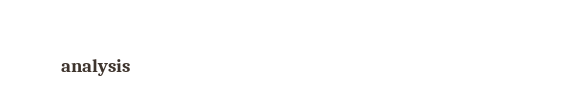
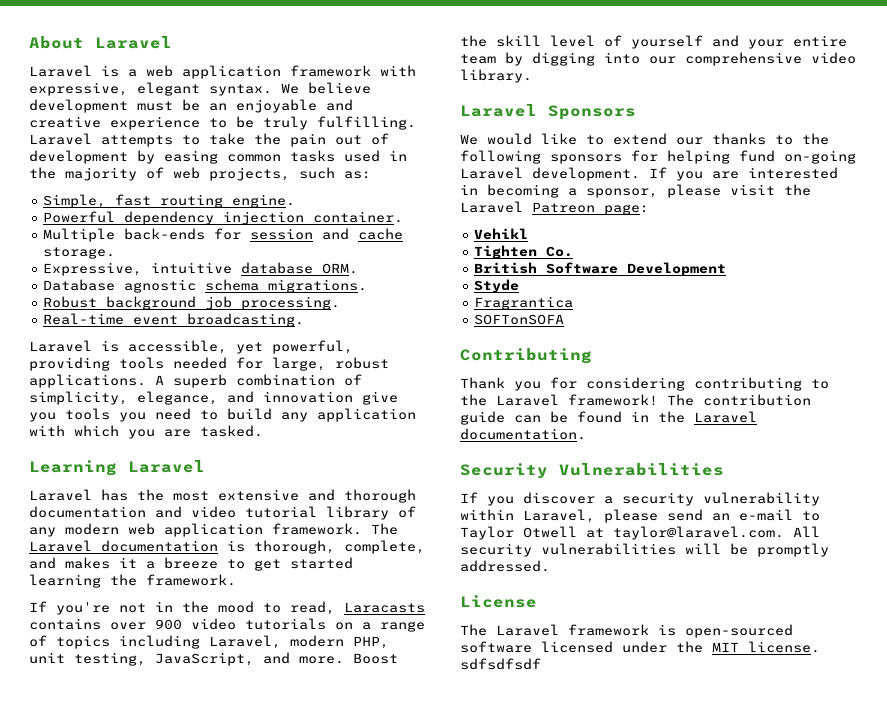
[61,59,130,76] analysis -> [29,36,172,49] [29,65,416,79] [29,82,371,96] [29,99,353,113] [29,116,416,130] [29,133,389,147] [29,150,407,164] [29,167,371,181] [43,194,296,208] [43,211,404,225] [43,228,404,242] [43,247,116,259] [43,262,359,276] [43,279,368,293] [43,296,341,310] [43,313,305,327] [29,340,353,354] [29,357,389,371] [29,374,362,388] [29,391,398,405] [29,408,416,422] [29,425,263,439] [29,460,205,476] [29,489,416,503] [29,506,416,520] [29,523,398,537] [29,540,425,554] [29,557,353,571] [29,574,236,588] [29,601,425,615] [29,618,425,632] [29,635,389,649] [29,652,398,666] [460,35,847,49] [460,52,856,66] [460,69,532,83] [460,104,636,120] [460,133,829,145] [460,150,856,164] [460,167,838,181] [460,184,811,198] [460,201,649,215] [474,228,529,240] [474,245,574,259] [474,262,727,276] [474,279,520,293] [474,296,574,310] [474,314,565,325] [460,348,592,364] [460,377,829,391] [460,394,811,406] [460,411,757,425] [460,428,586,440] [460,463,724,479] [460,492,820,506] [460,509,820,523] [460,526,820,540] [460,543,829,557] [460,560,550,572] [460,595,537,608] [460,624,793,638] [460,641,820,653] [460,658,541,670] About Laravel // Laravel is a web application framework with expressive, elegant syntax. We believe development must be an enjoyable and creative experience to be truly fulfilling. Laravel attempts to take the pain out of development by easing common tasks used in the majority of web projects, such as: // Simple, fast routing engine. // Powerful dependency injection container. // Multiple back-ends for session and cache storage. // Expressive, intuitive database ORM. // Database agnostic schema migrations. // Robust background job processing. // Real-time event broadcasting. // Laravel is accessible, yet powerful, providing tools needed for large, robust applications. A superb combination of simplicity, elegance, and innovation give you tools you need to build any application with which you are tasked. // Learning Laravel // Laravel has the most extensive and thorough documentation and video tutorial library of any modern web application framework. The Laravel documentation is thorough, complete, and makes it a breeze to get started learning the framework. // If you're not in the mood to read, Laracasts contains over 900 video tutorials on a range of topics including Laravel, modern PHP, unit testing, JavaScript, and more. Boost the skill level of yourself and your entire team by digging into our comprehensive video library. // Laravel Sponsors // We would like to extend our thanks to the following sponsors for helping fund on-going Laravel development. If you are interested in becoming a sponsor, please visit the Laravel Patreon page: // Vehikl // Tighten Co. // British Software Development // Styde // Fragrantica // SOFTonSOFA // Contributing // Thank you for considering contributing to the Laravel framework! The contribution guide can be found in the Laravel documentation. // Security Vulnerabilities // If you discover a security vulnerability within Laravel, please send an e-mail to Taylor Otwell at taylor@laravel.com. All security vulnerabilities will be promptly addressed. // License // The Laravel framework is open-sourced software licensed under the MIT license. sdfsdfsdf

